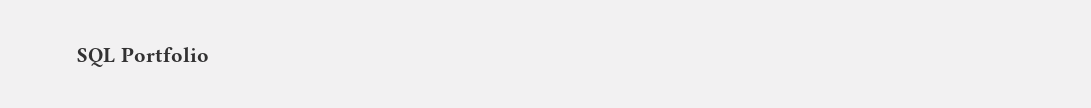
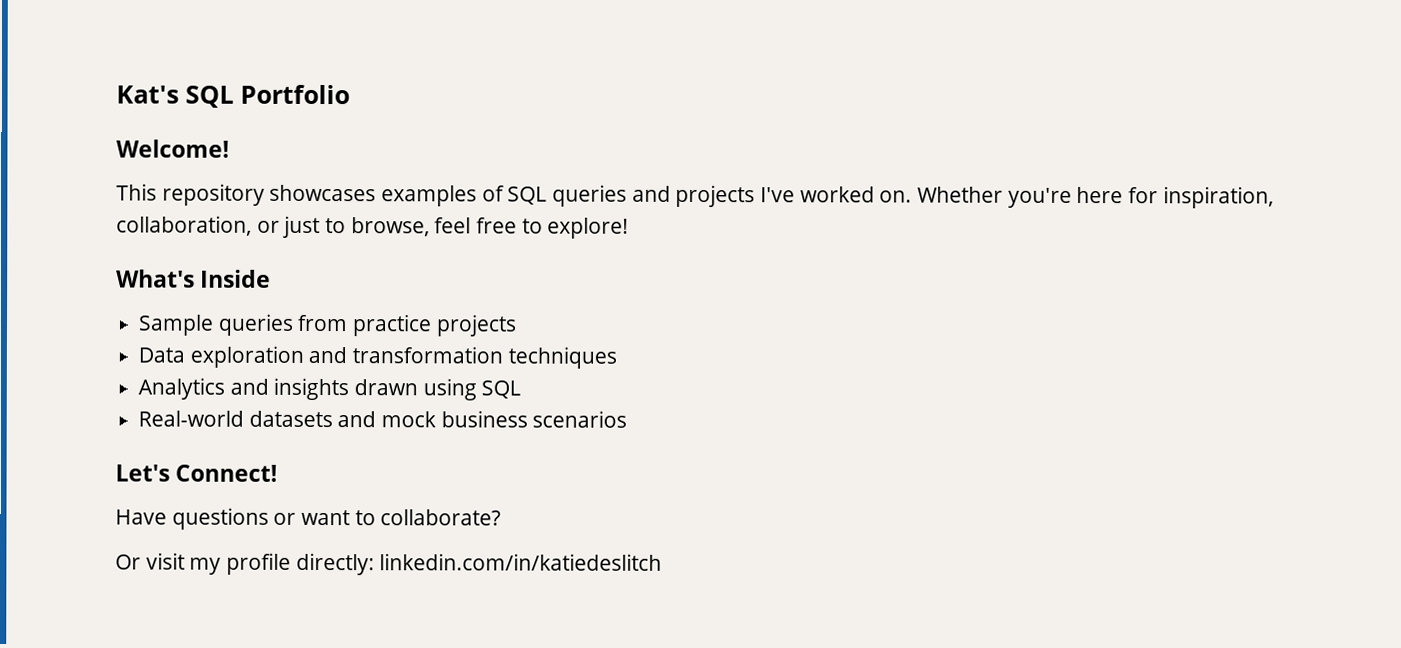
(77, 57) none -> [116,85,179,104] Kat's
(209, 54) none -> [116,139,230,158] [116,183,1274,209] [116,215,630,239] [116,269,272,288] [138,313,517,337] [138,345,617,369] [138,377,522,401] [138,410,628,428] [115,464,279,482] [115,507,502,530] [115,552,663,576] // Welcome! // This repository showcases examples of SQL queries and projects I've worked on. Whether you're here for inspiration, collaboration, or just to browse, feel free to explore! // What's Inside // Sample queries from practice projects // Data exploration and transformation techniques // Analytics and insights drawn using SQL // Real-world datasets and mock business scenarios // Let's Connect! // Have questions or want to collaborate? // Or visit my profile directly: linkedin.com/in/katiedeslitch

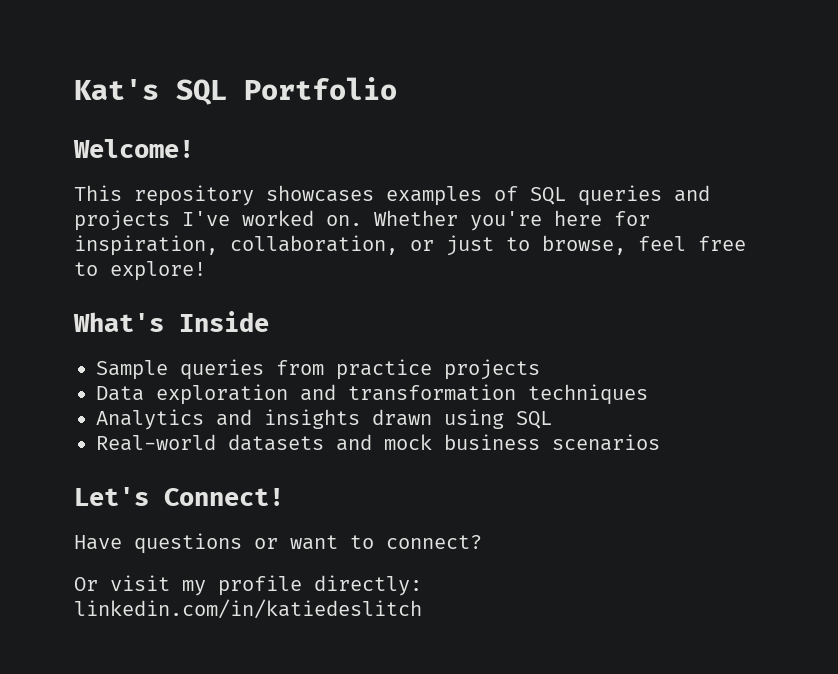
[380,509,502,526] collaborate? -> [386,535,482,549] connect?

